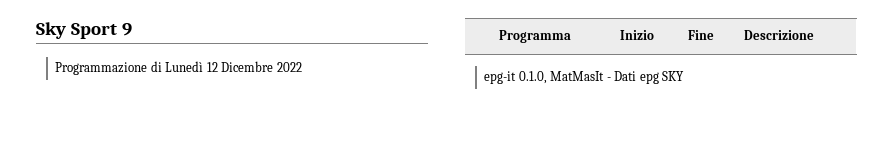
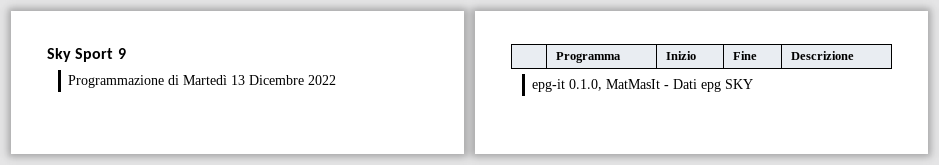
[165,61,218,72] Lunedì 12 -> [183,75,246,85] Martedì 13

